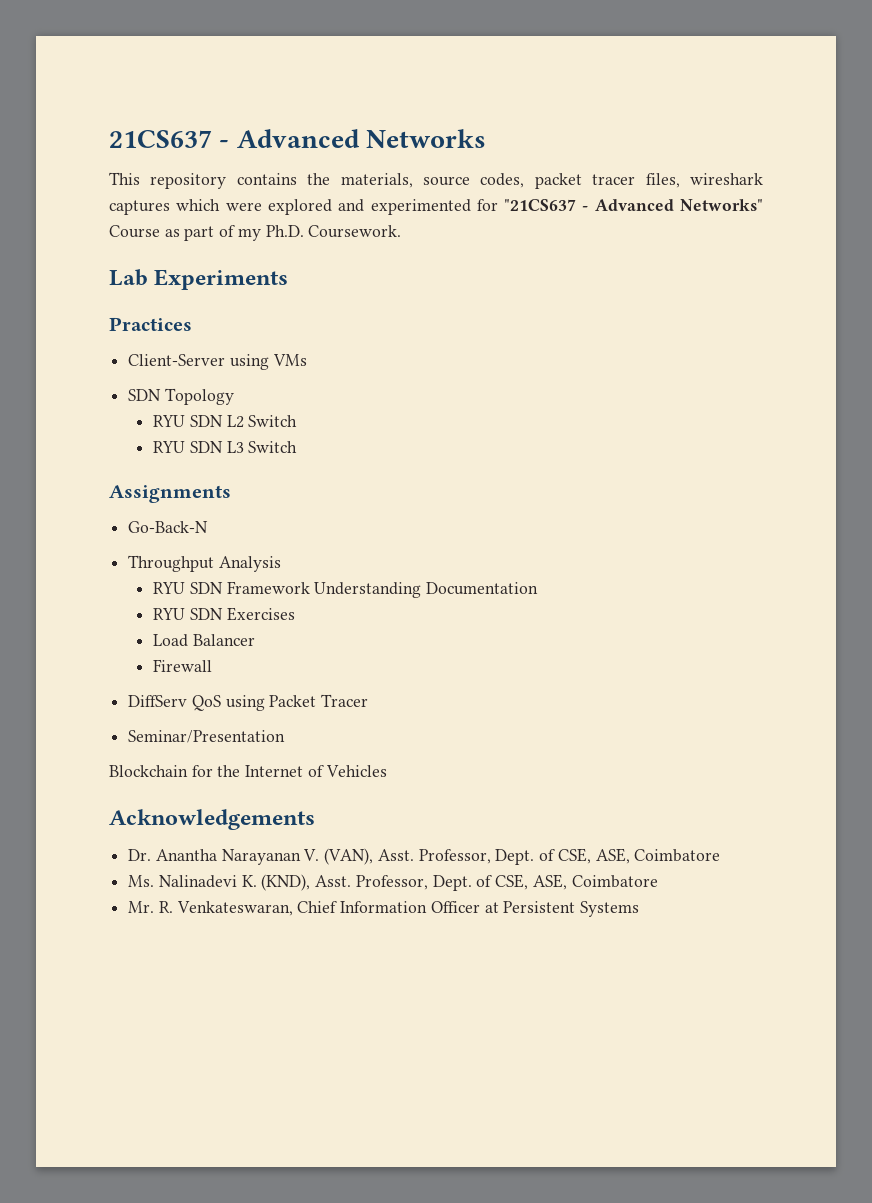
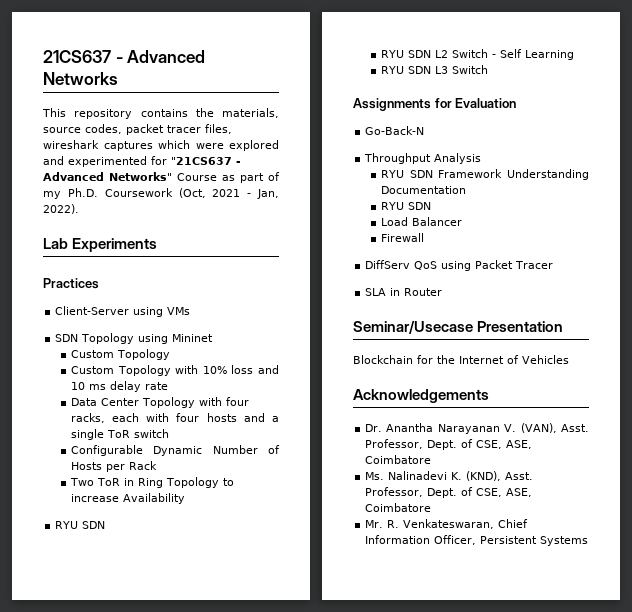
[308,225,402,238] Coursework. -> [104,188,280,199] [43,204,79,214] Coursework (Oct, 2021 - Jan, 2022).
(234, 396) none -> [138,334,214,344] [70,349,170,360] [70,365,279,376] [70,381,168,392] [70,397,249,408] [70,413,279,423] [70,429,169,440] [70,445,280,456] [70,461,157,472] [69,477,234,488] [70,493,185,504] [55,521,106,529] using Mininet // Custom Topology // Custom Topology with 10% loss and 10 ms delay rate // Data Center Topology with four racks, each with four hosts and a single ToR switch // Configurable Dynamic Number of Hosts per Rack // Two ToR in Ring Topology to increase Availability // RYU SDN
(298, 421) none -> [491,49,574,60] - Self Learning
(231, 494) none -> [434,98,517,108] for Evaluation
[226,607,295,621] Exercises -> (431, 206) none
[128,730,286,743] Seminar/Presentation -> [365,288,443,296] [353,320,564,334] SLA in Router // Seminar/Usecase Presentation
[430,901,499,913] Officer at -> [434,535,477,545] Officer,

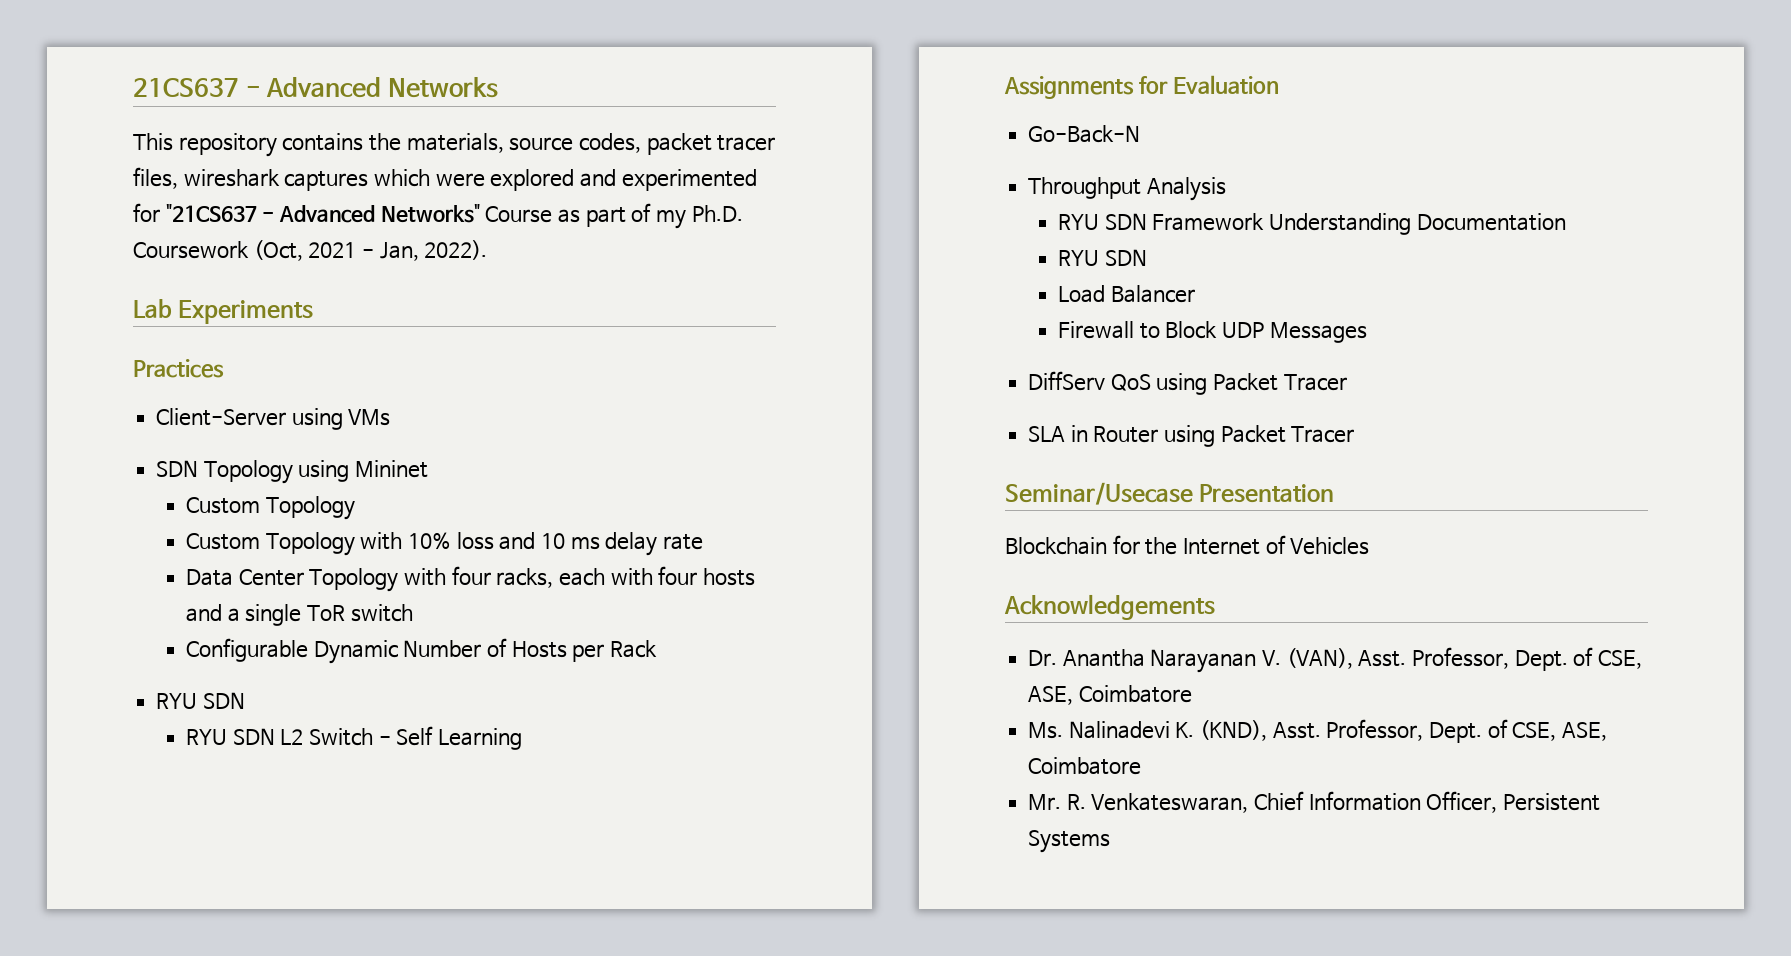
[69,477,234,488] [70,493,185,504] // Two ToR in Ring Topology to increase Availability -> (658, 649) none
[380,65,488,74] // RYU SDN L3 Switch -> (523, 739) none
(424, 237) none -> [1139,321,1367,343] to Block UDP Messages
(443, 292) none -> [1164,425,1355,447] using Packet Tracer

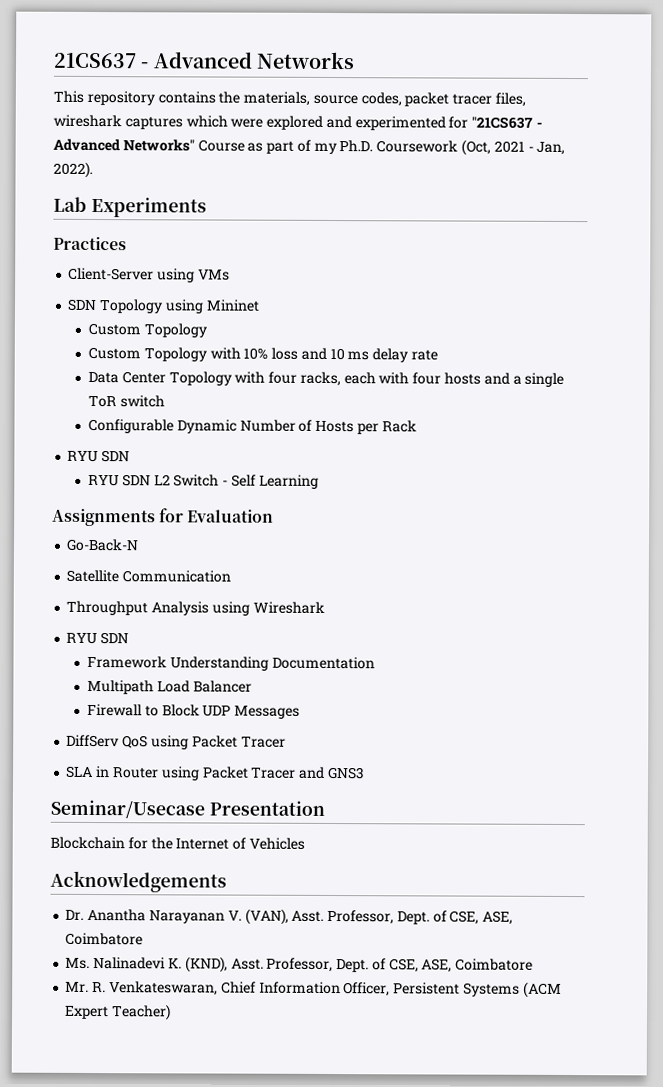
(1141, 134) none -> [66,569,232,583] // Satellite Communication
[1058,213,1147,230] // RYU SDN -> [211,601,325,616] [66,632,130,645] using Wireshark // RYU SDN //
[1058,249,1147,266] RYU SDN // -> [86,679,154,695] Multipath
(1355, 434) none -> [299,766,365,780] and GNS3
(1111, 841) none -> [522,981,562,998] [65,1004,172,1021] (ACM Expert Teacher)

